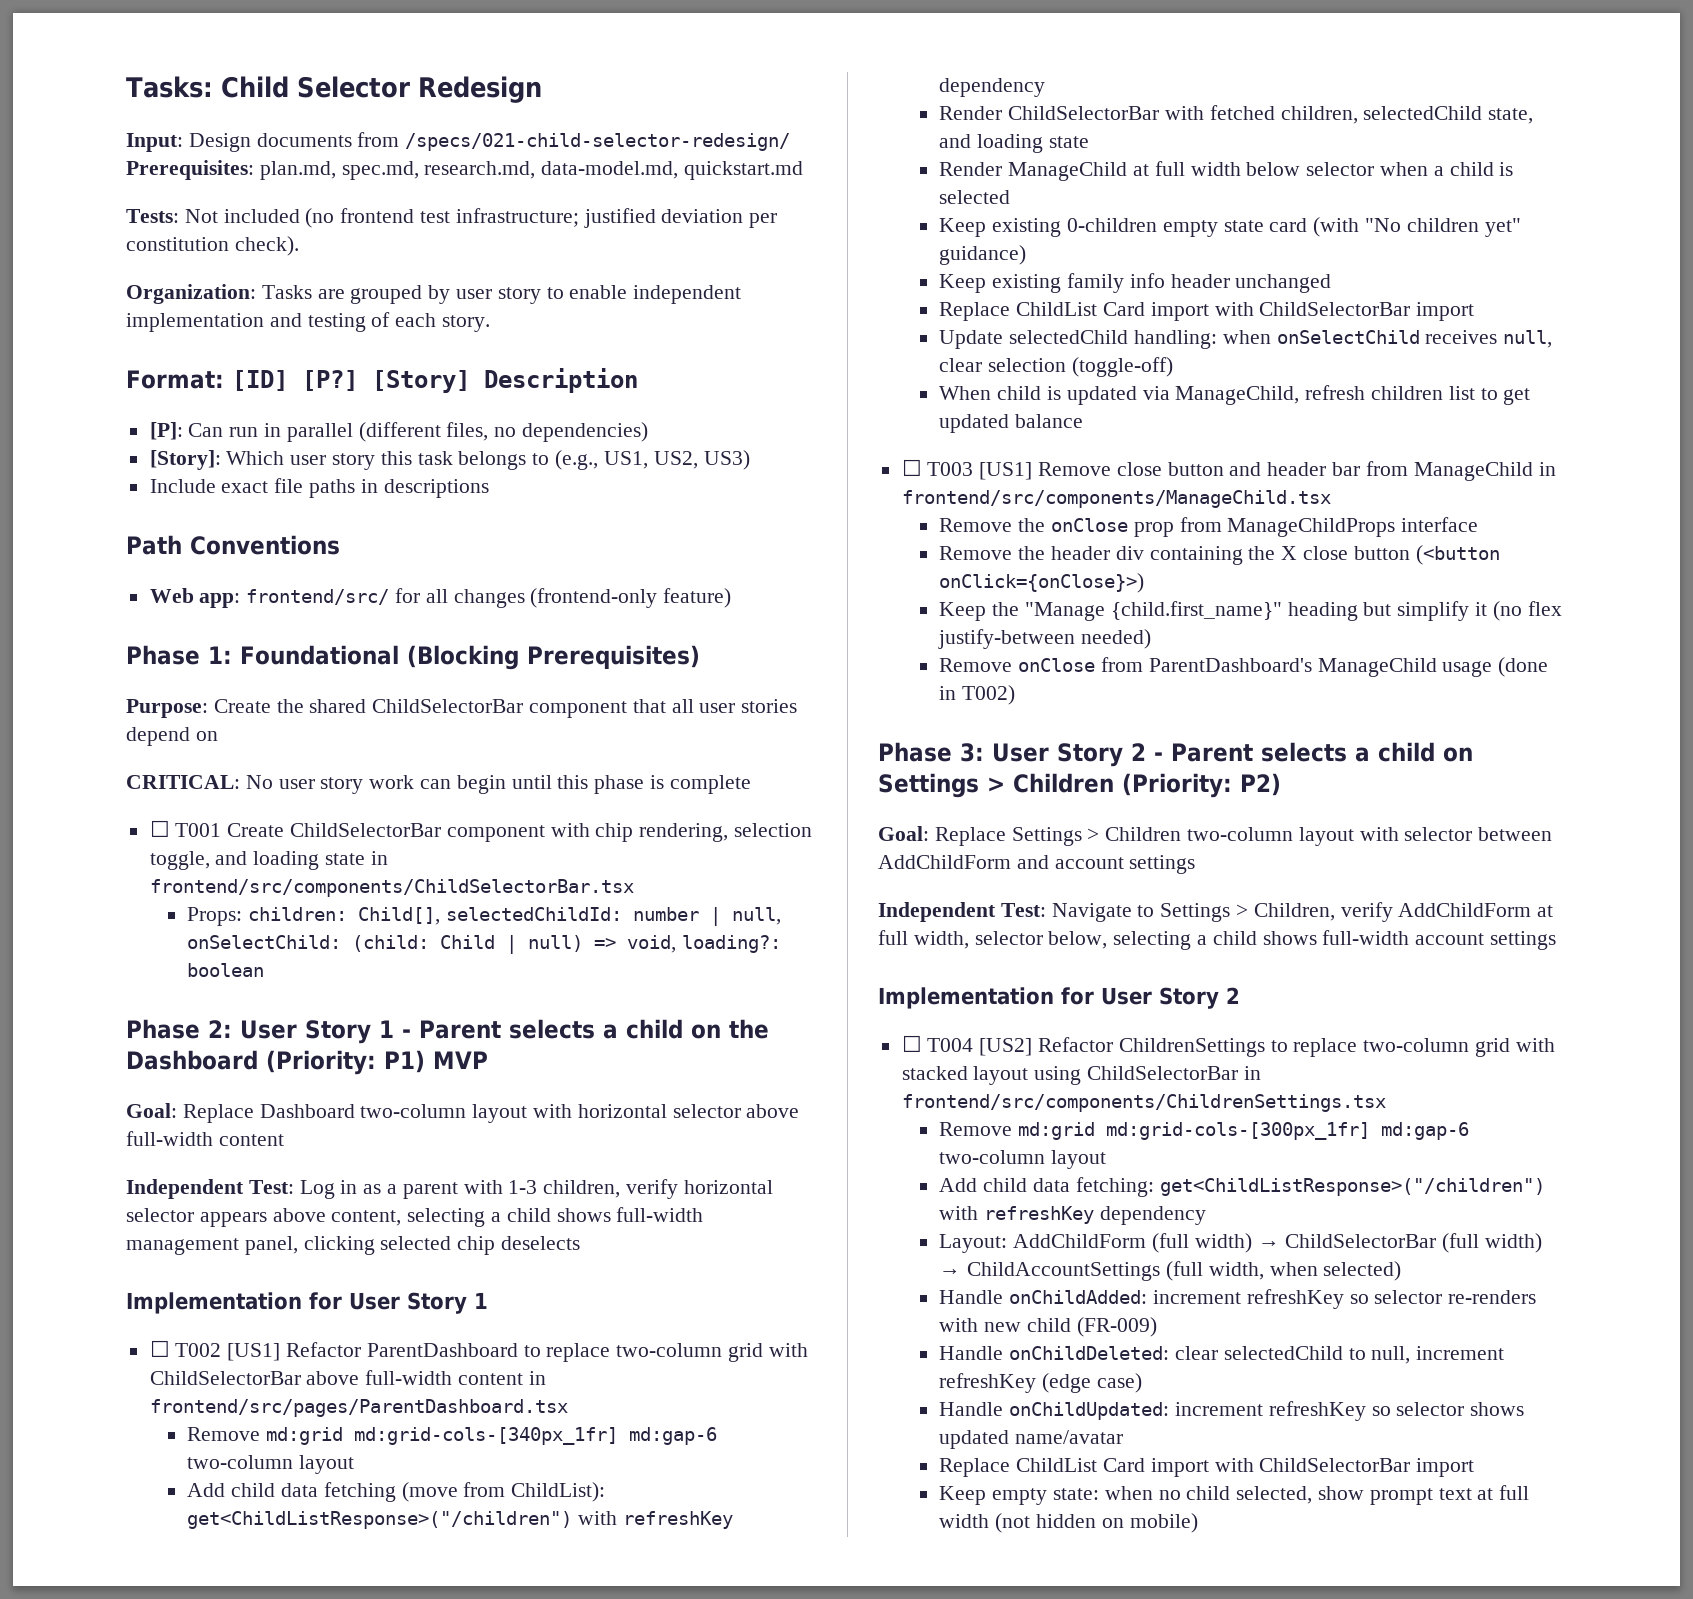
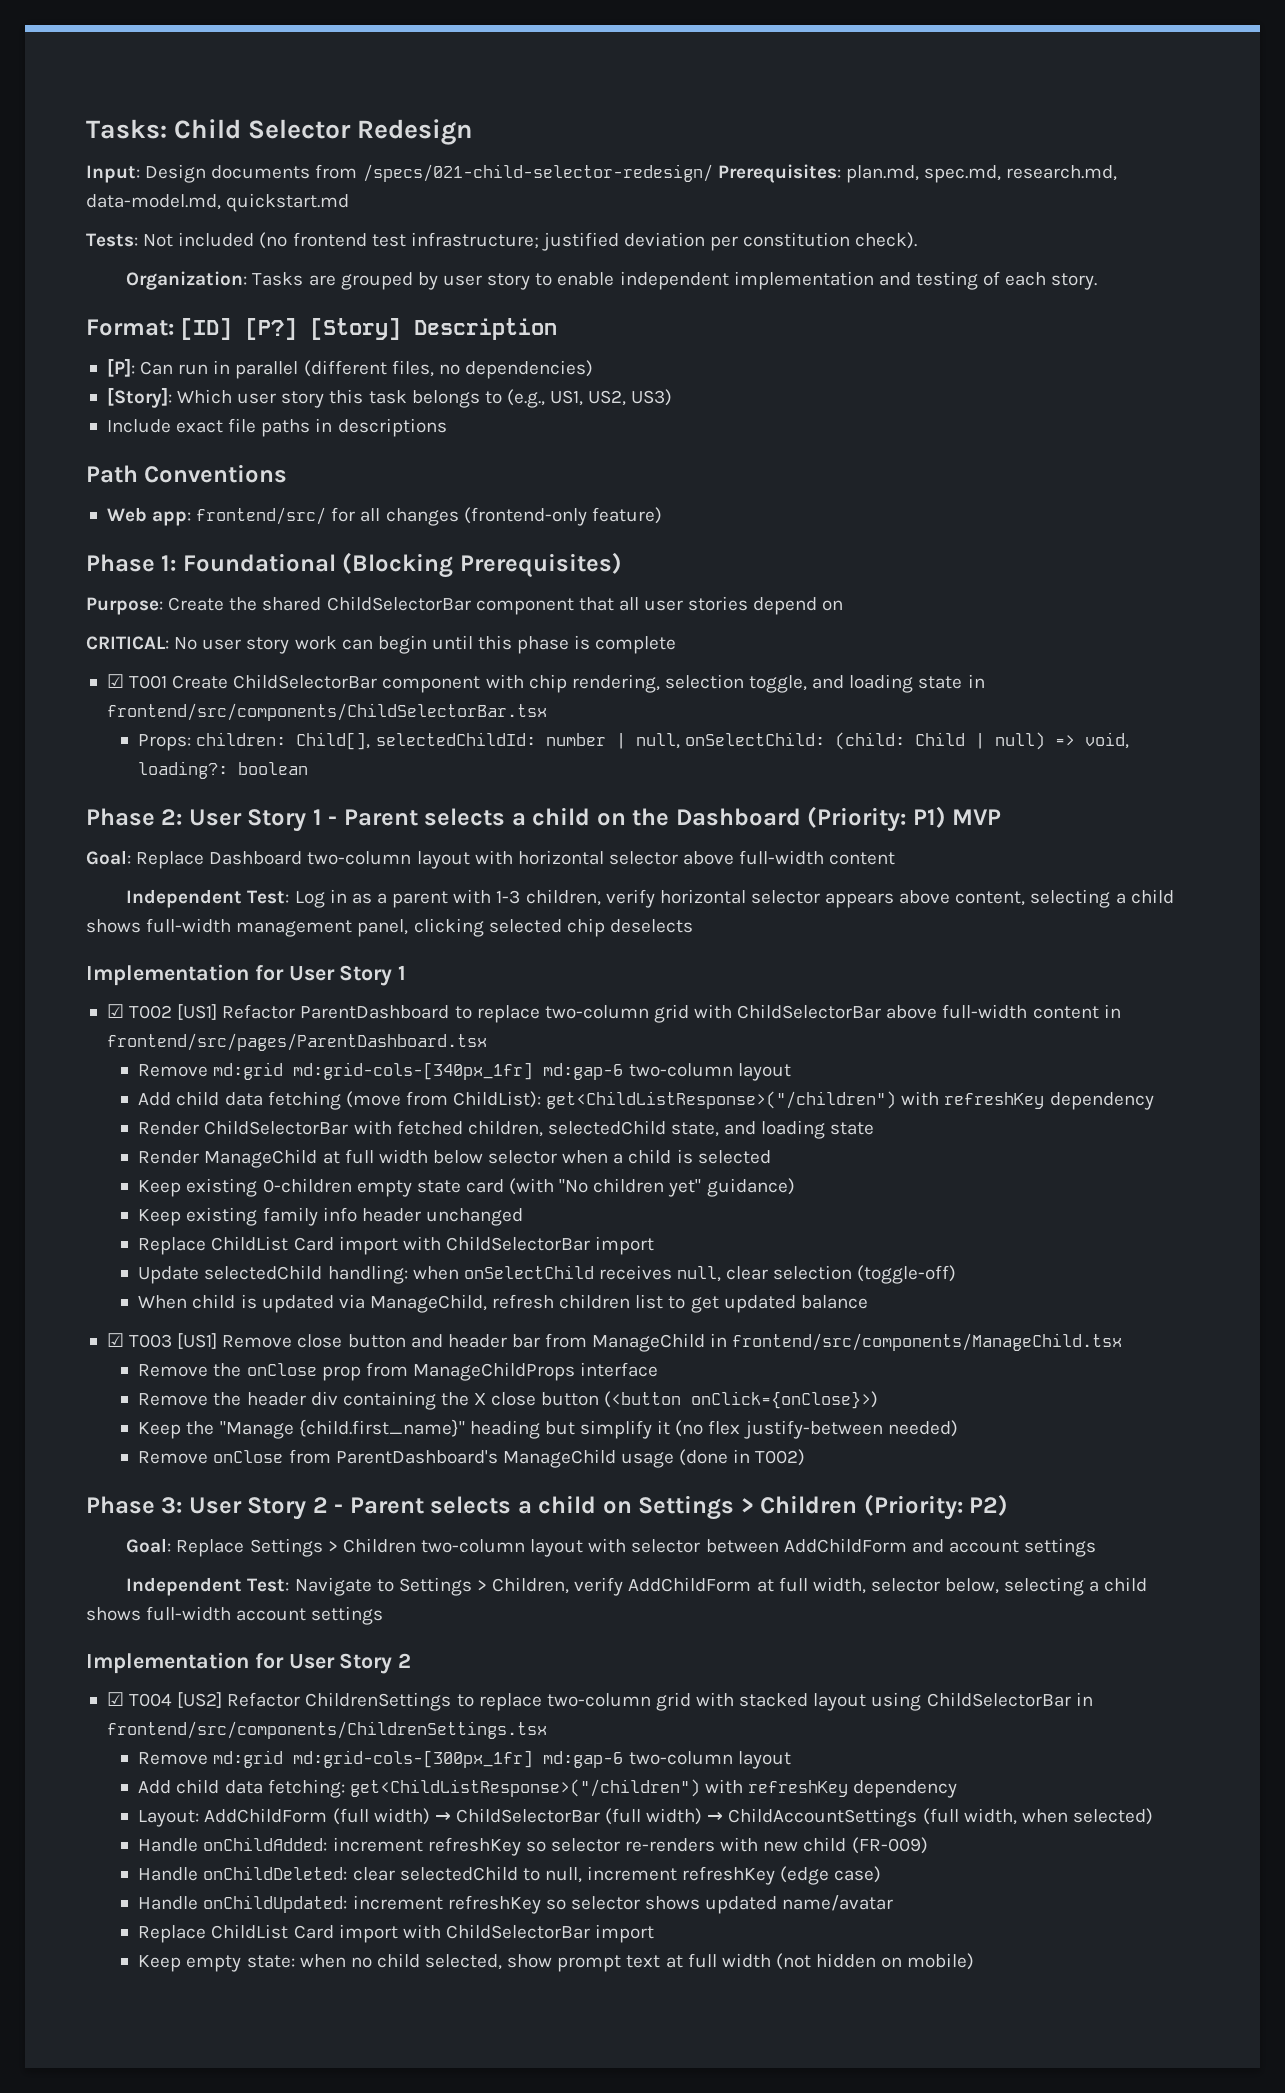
[149,820,170,837] ☐ -> [106,674,124,688] ☑
[149,1340,170,1357] ☐ -> [106,1004,124,1018] ☑
[901,459,922,476] ☐ -> [106,1333,124,1347] ☑
[901,1035,922,1052] ☐ -> [106,1692,124,1706] ☑

